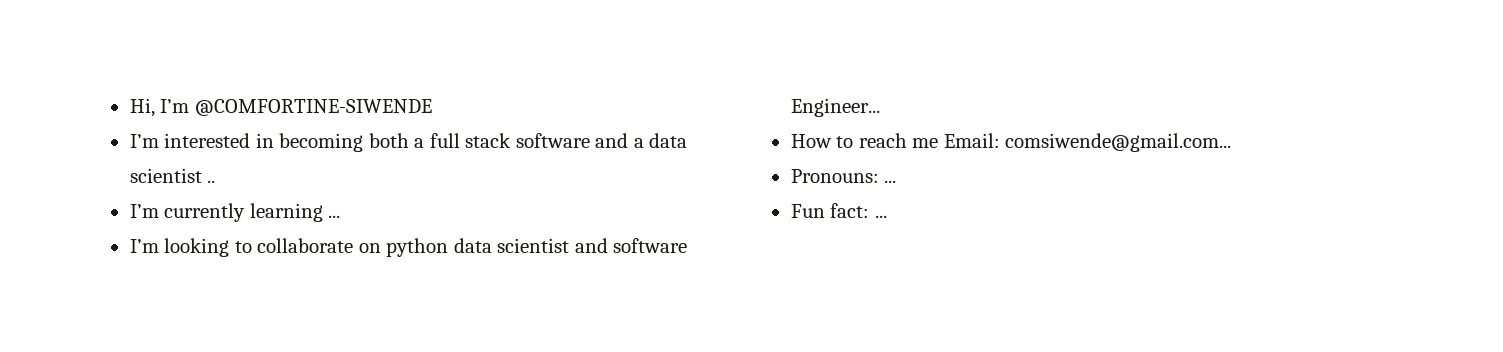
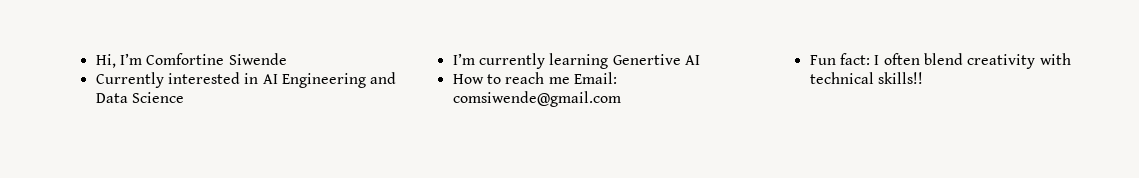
[194,99,432,116] [129,133,688,152] [129,168,216,183] [129,203,341,222] [129,238,688,257] [790,98,880,117] @COMFORTINE-SIWENDE // I’m interested in becoming both a full stack software and a data scientist .. // I’m currently learning ... // I’m looking to collaborate on python data scientist and software Engineer... -> [146,53,287,65] [95,72,397,88] [95,92,184,103] [452,53,700,69] Comfortine Siwende // Currently interested in AI Engineering and Data Science // I’m currently learning Genertive AI
[1005,133,1232,152] [790,169,897,183] comsiwende@gmail.com... // Pronouns: ... -> [452,91,621,107] comsiwende@gmail.com
[874,215,887,218] ... -> [874,53,1071,69] [809,72,923,84] I often blend creativity with technical skills!!

